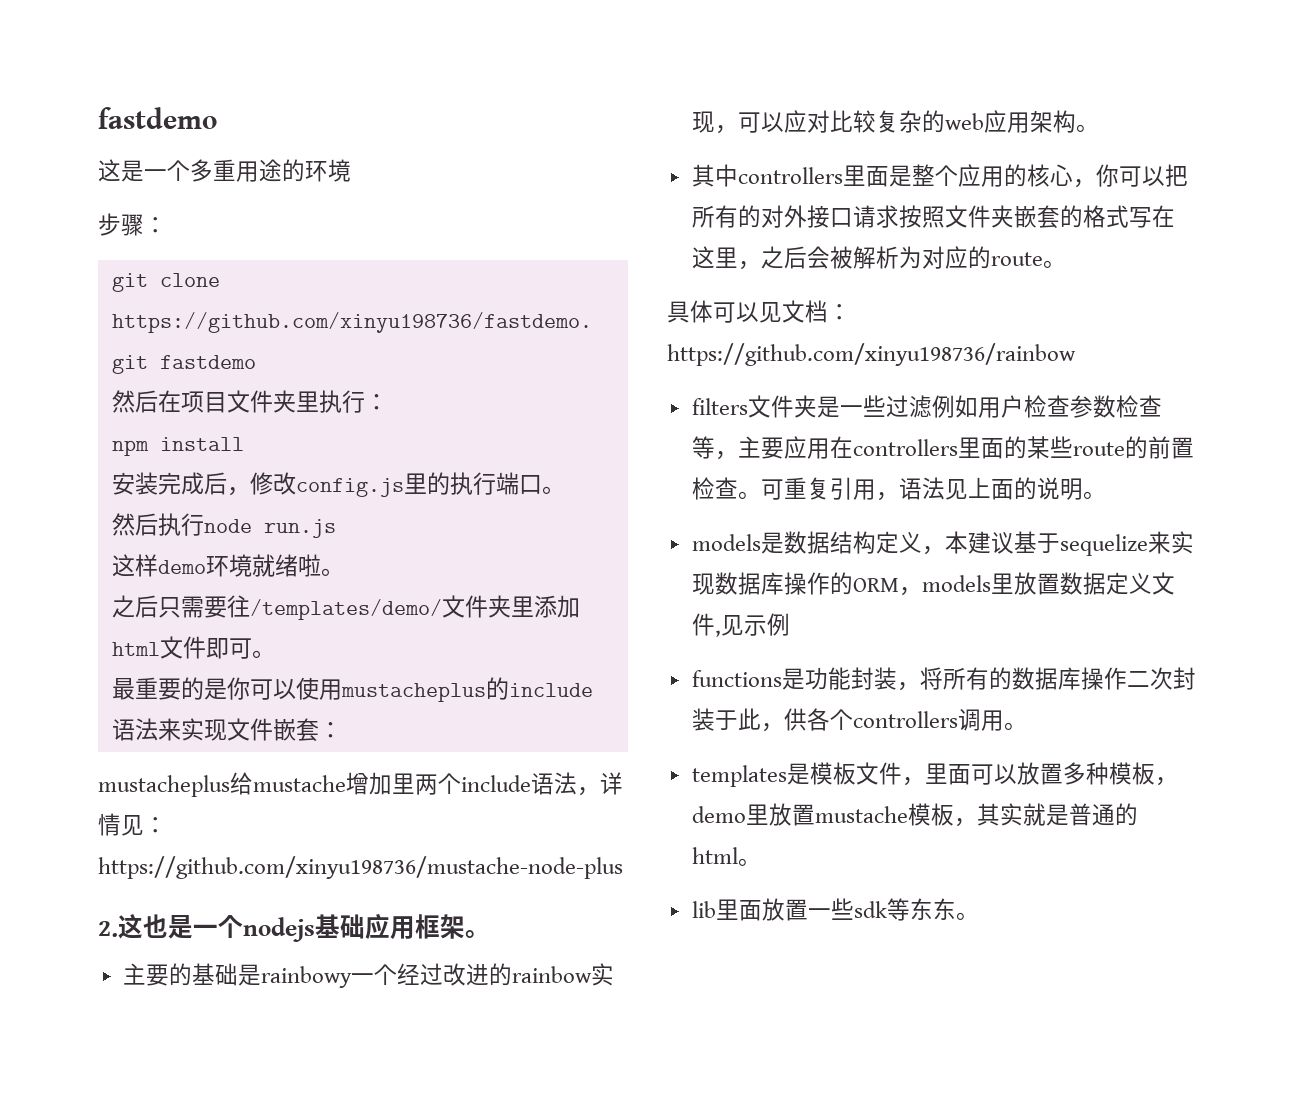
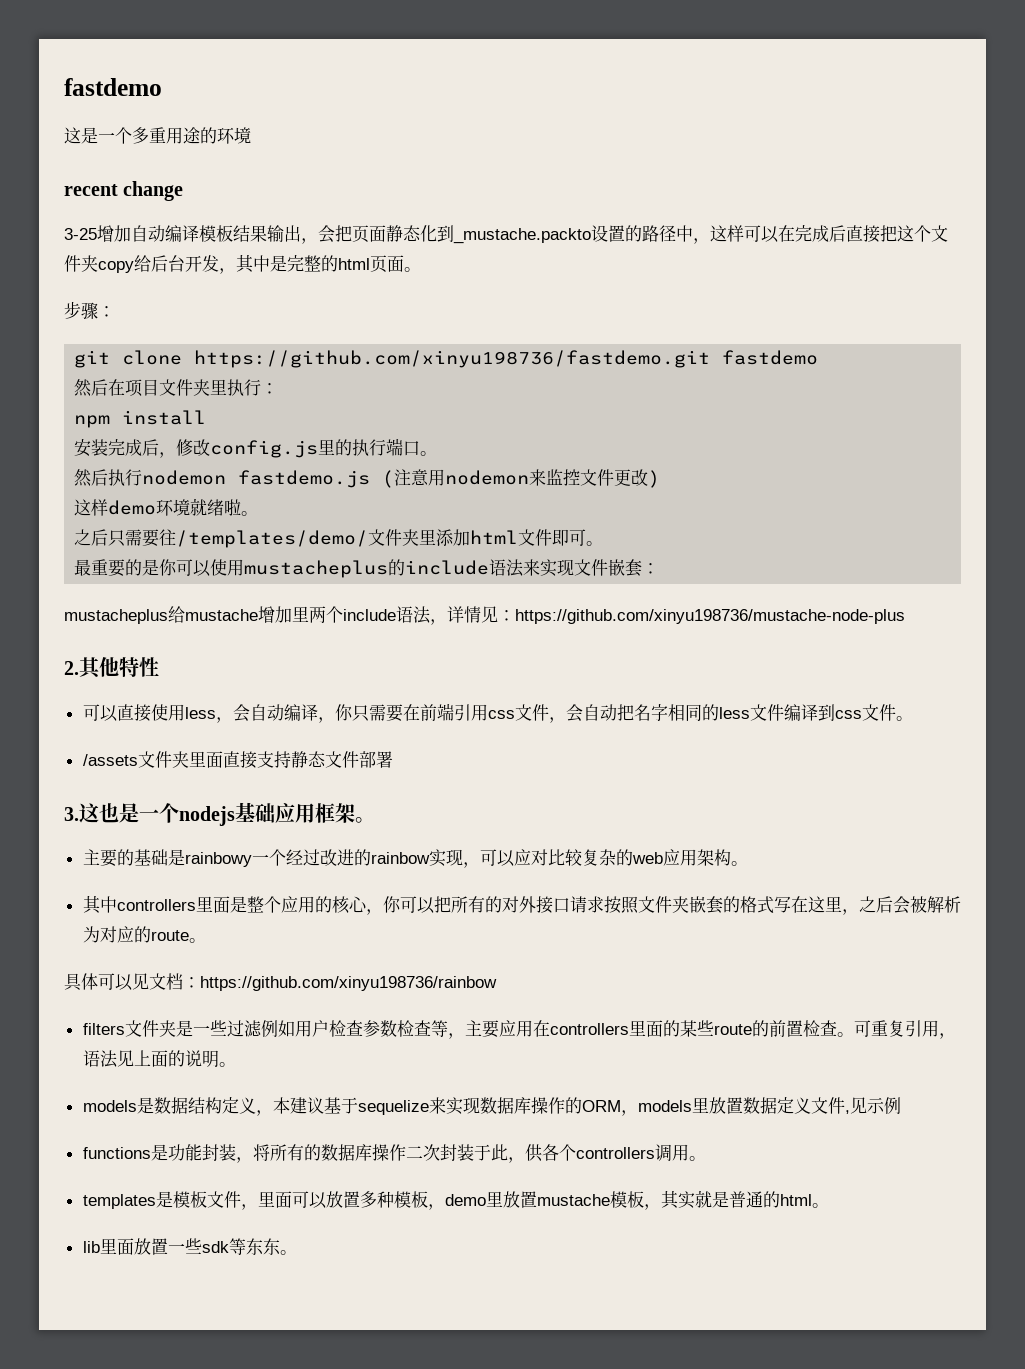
(351, 170) none -> [64,181,184,201] [64,225,948,244] [64,254,421,274] // recent change // 3-25增加自动编译模板结果输出，会把页面静态化到_mustache.packto设置的路径中，这样可以在完成后直接把这个文件夹copy给后台开发，其中是完整的html页面。
[203,519,336,538] node run.js -> [142,469,661,488] nodemon fastdemo.js (注意用nodemon来监控文件更改)
(118, 929) none -> [79,657,159,679] [82,703,913,723] [82,751,393,769] [64,807,79,821] 其他特性 // 可以直接使用less，会自动编译，你只需要在前端引用css文件，会自动把名字相同的less文件编译到css文件。 // /assets文件夹里面直接支持静态文件部署 // 3.

